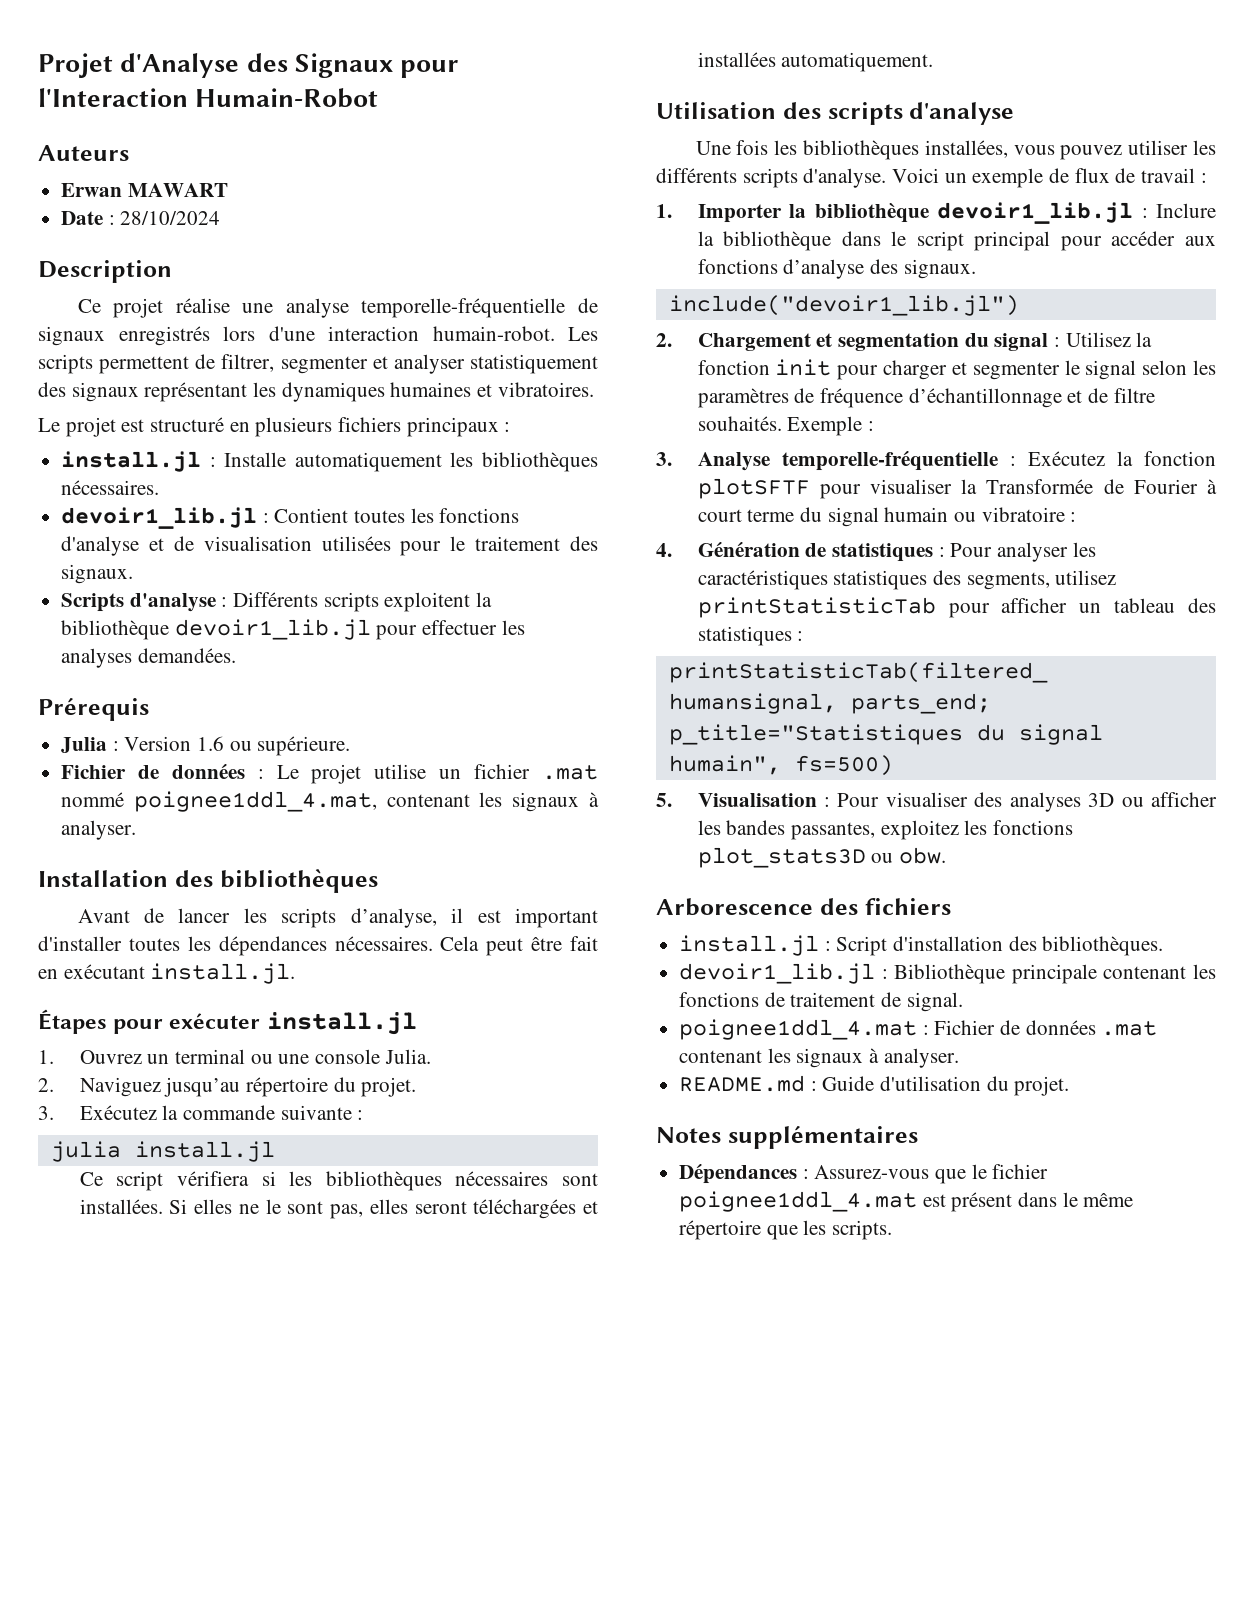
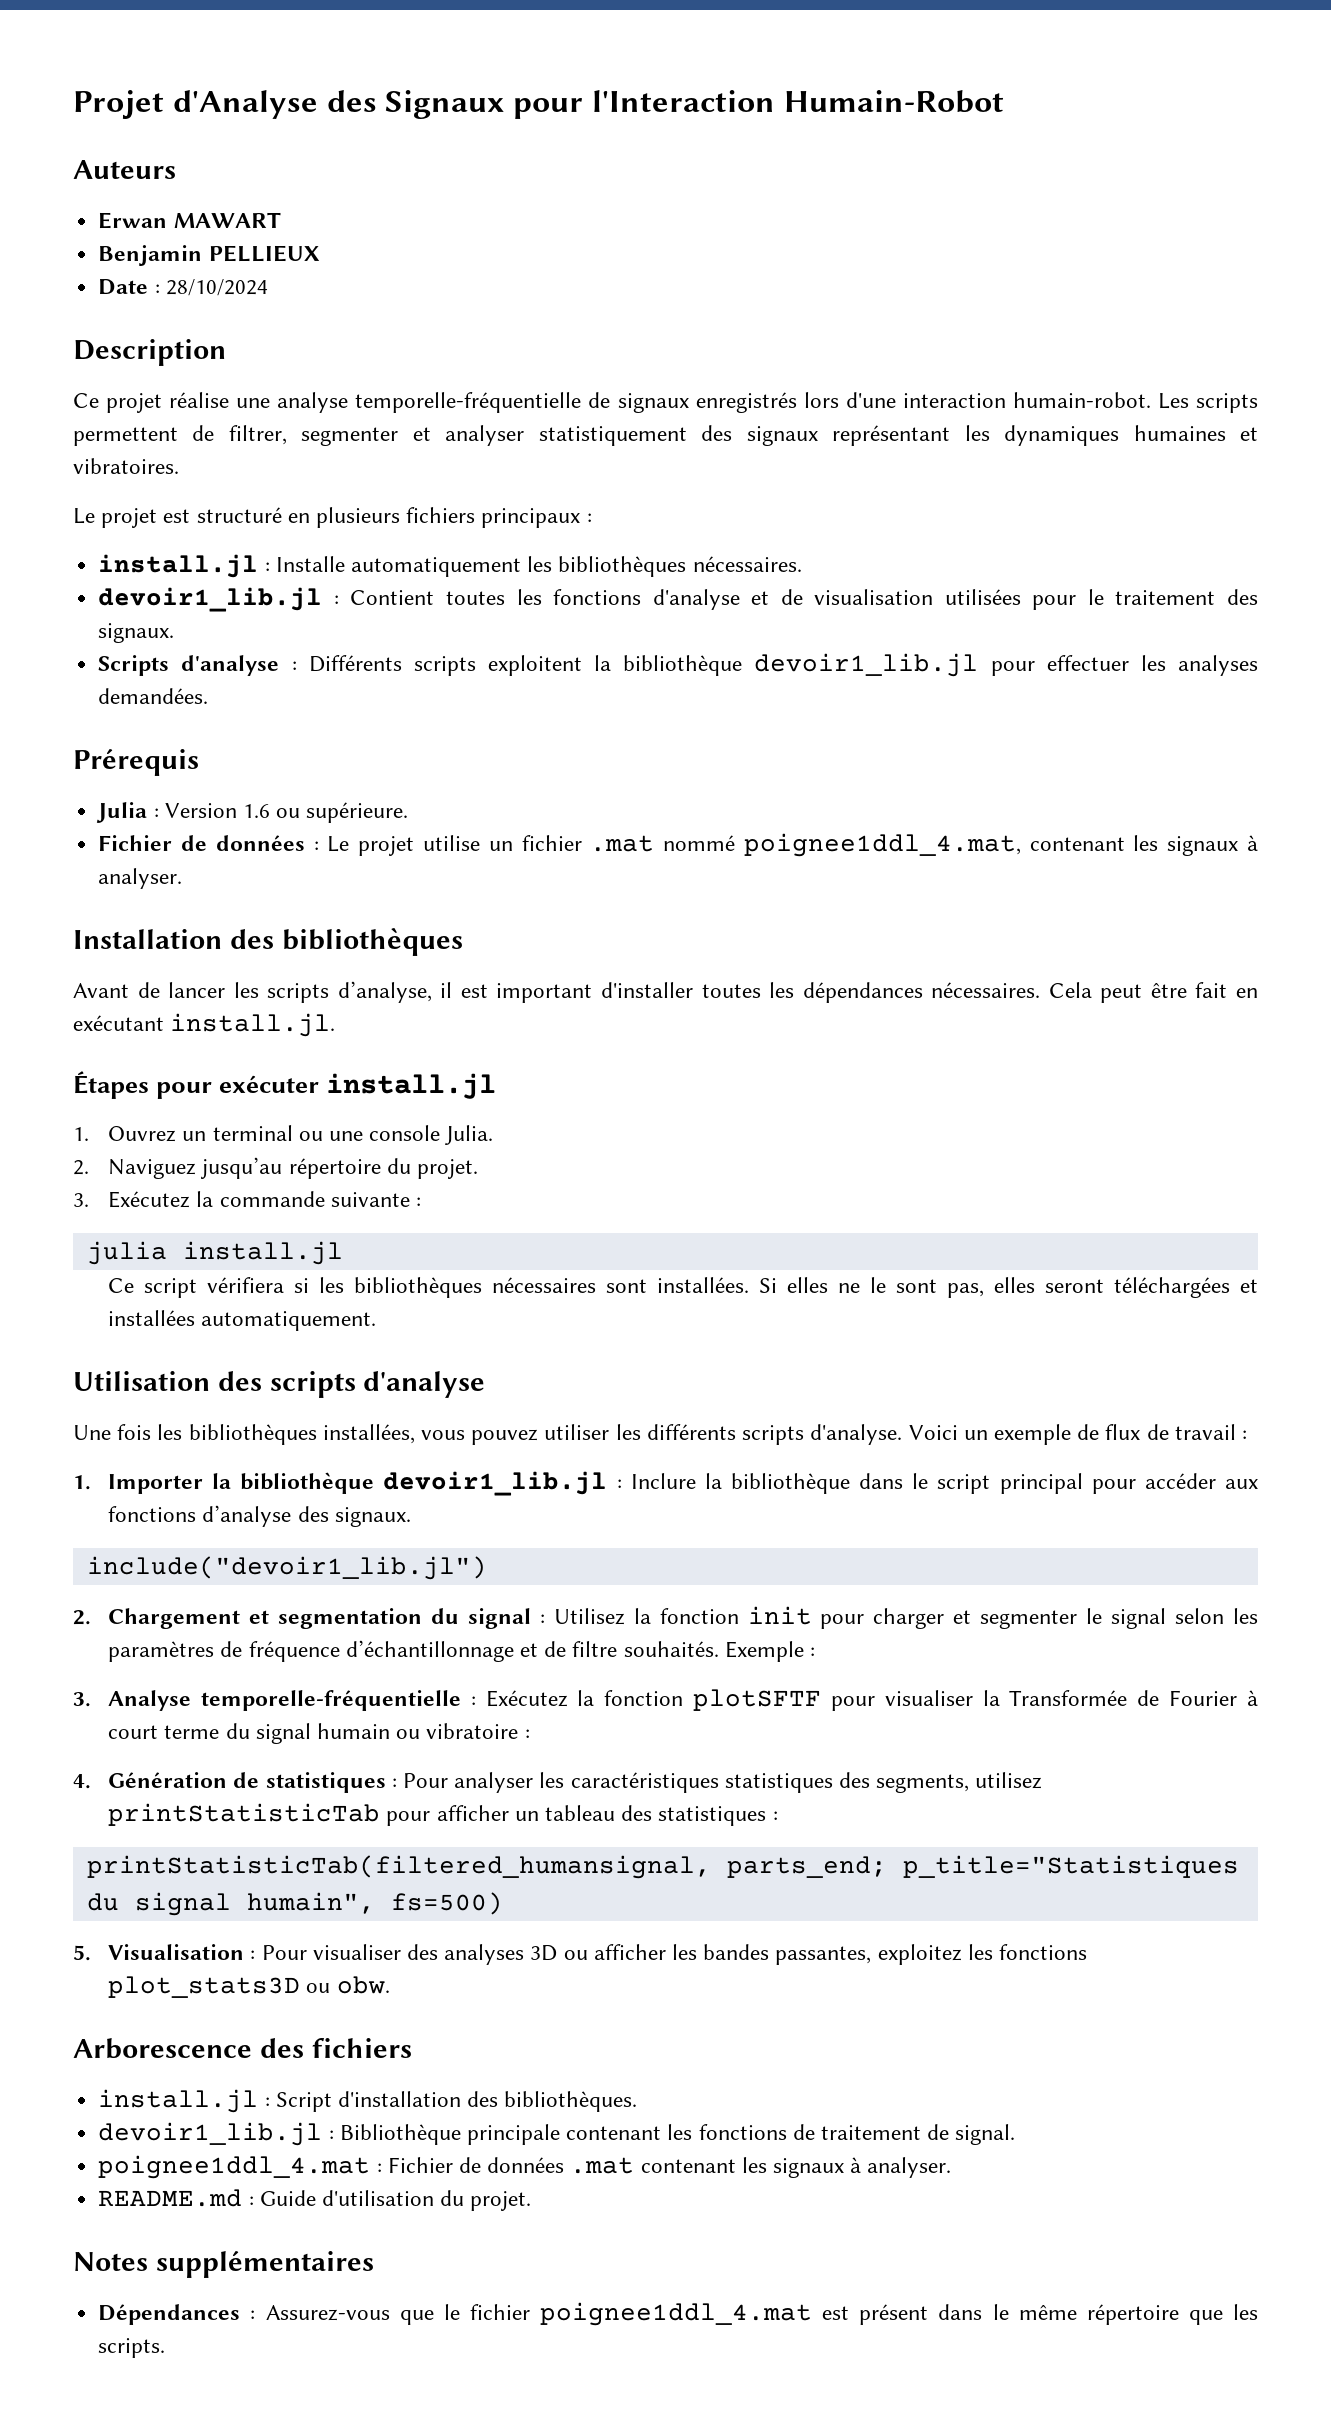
(228, 190) none -> [98,245,320,266] // Benjamin PELLIEUX

